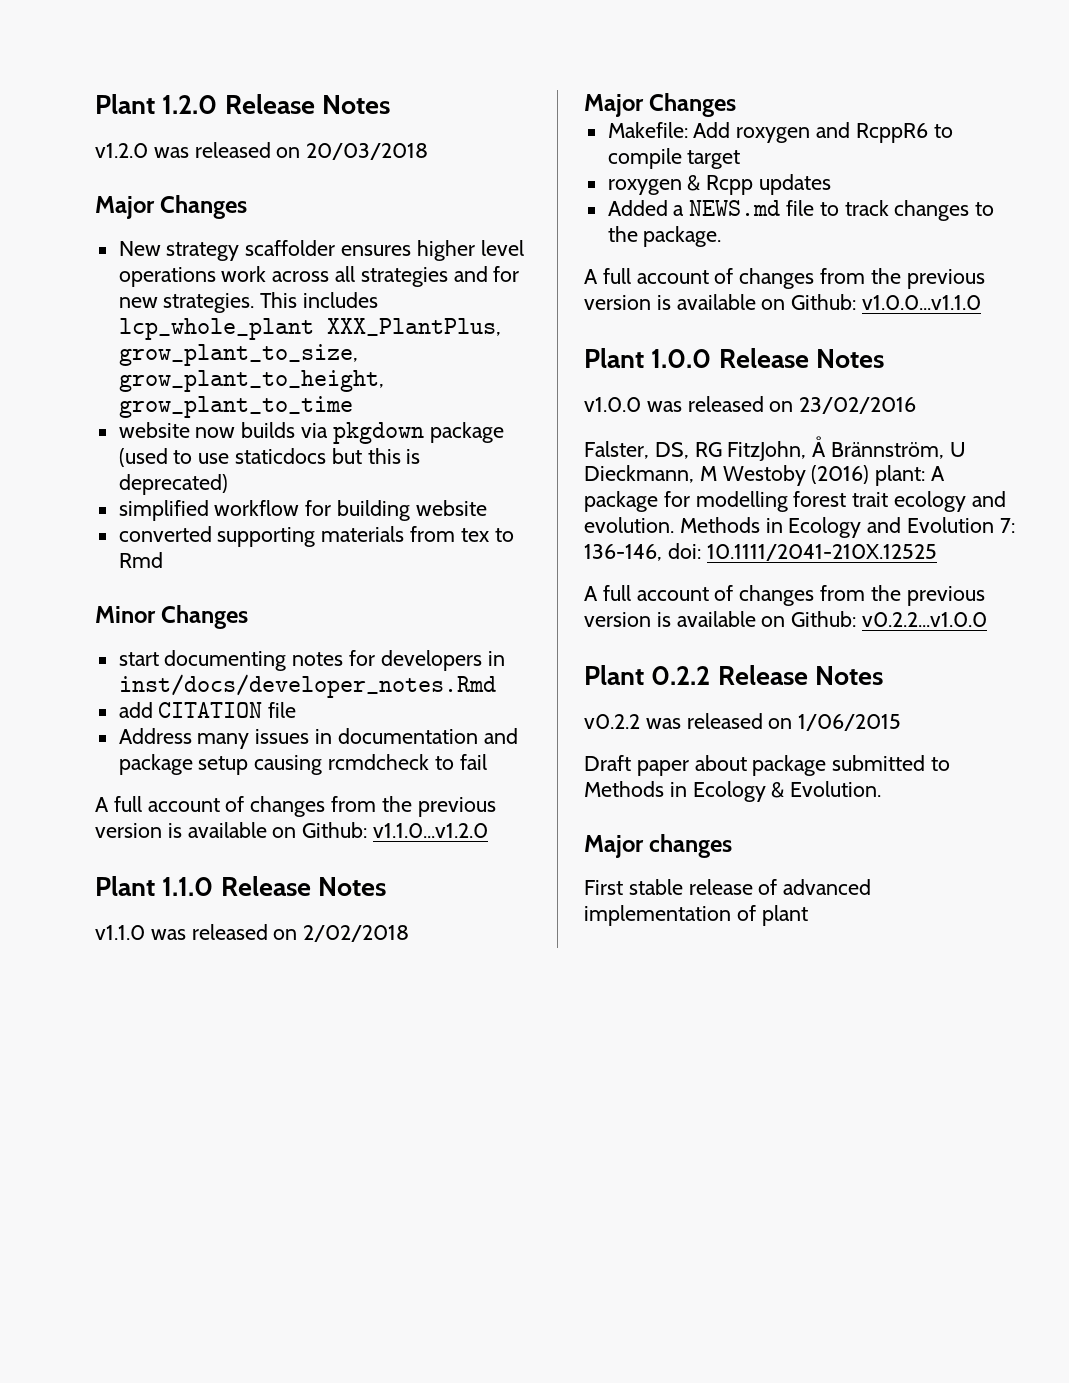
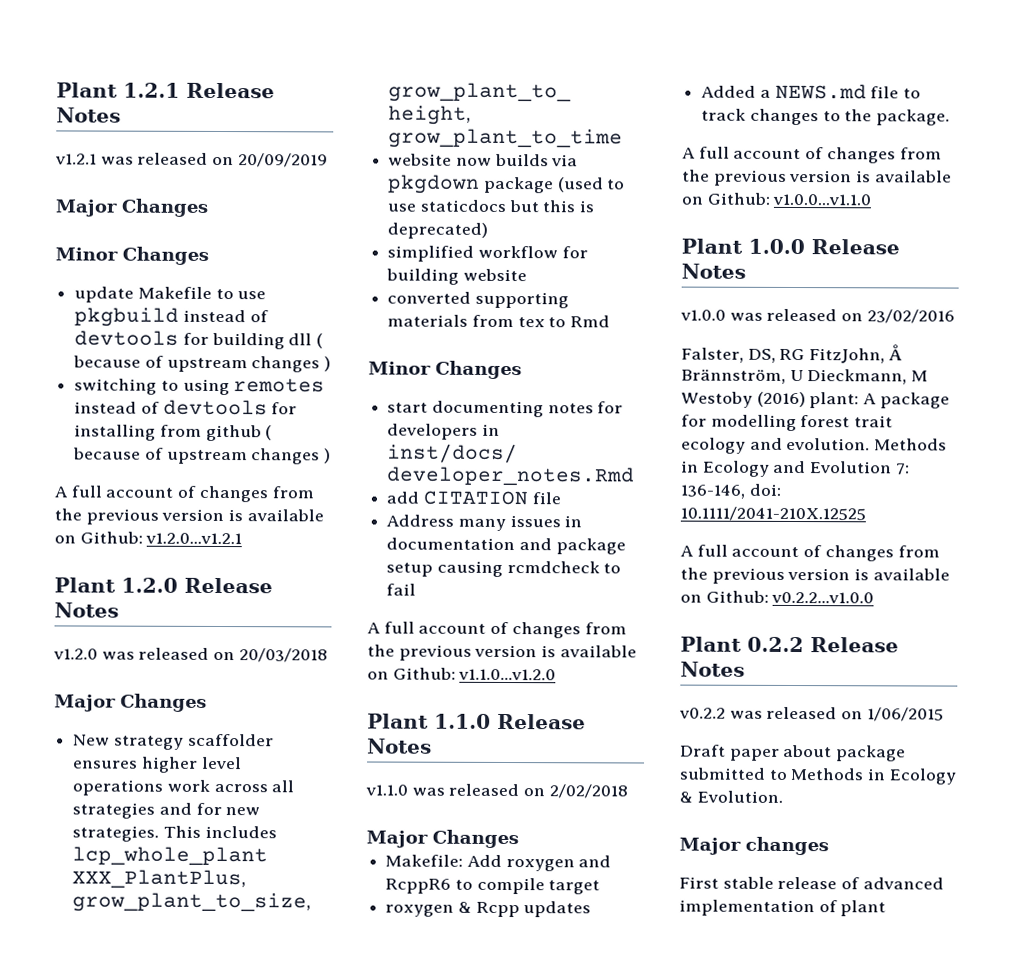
[95,94,155,114] Plant -> [56,82,275,99] [56,107,121,123] [55,152,328,168] [55,198,208,217] [55,246,209,265] [74,286,267,303] [74,307,269,327] [74,330,324,350] [73,355,332,373] [74,378,326,396] [74,399,298,416] [74,424,273,442] [73,447,332,465] [54,485,314,503] [54,508,324,525] [54,531,243,545] [54,577,116,593] Plant 1.2.1 Release Notes // v1.2.1 was released on 20/09/2019 // Major Changes // Minor Changes // update Makefile to use pkgbuild instead of devtools for building dll ( because of upstream changes ) // switching to using remotes instead of devtools for installing from github ( because of upstream changes ) // A full account of changes from the previous version is available on Github: v1.2.0...v1.2.1 // Plant

